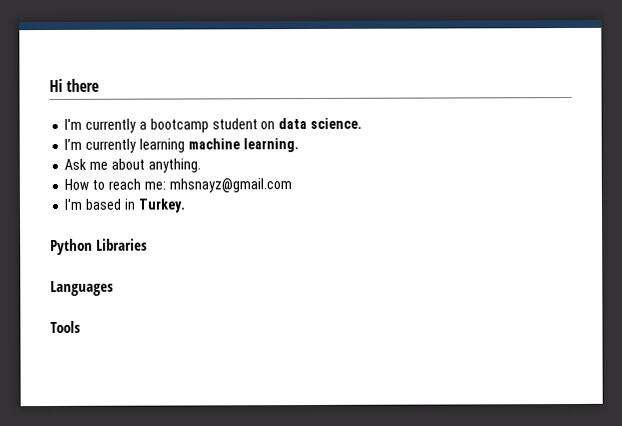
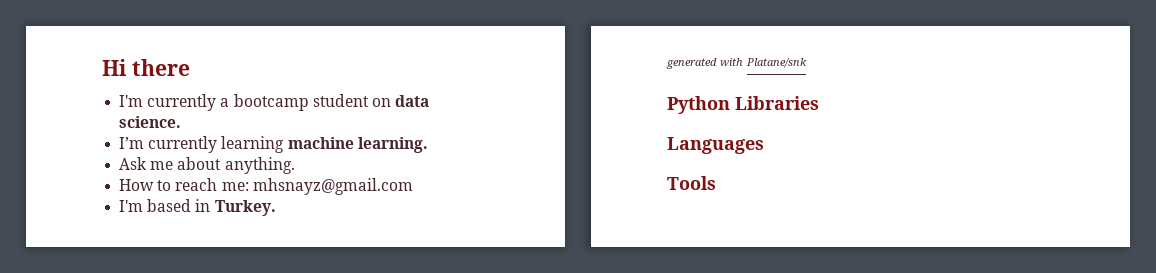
(185, 205) none -> [666,58,808,69] // generated with Platane/snk

